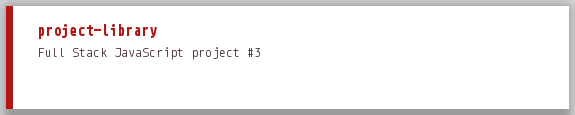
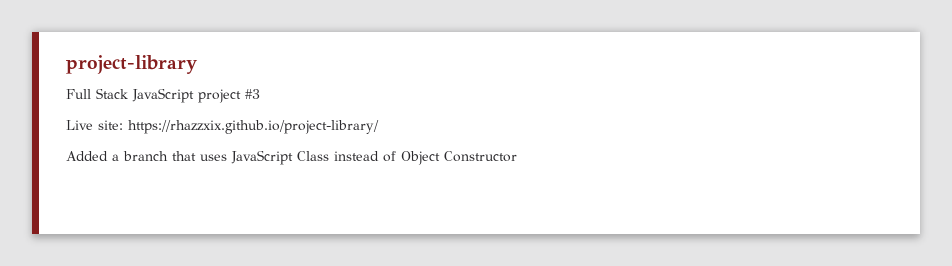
(261, 52) none -> [66,120,379,134] [66,150,517,165] // Live site: https://rhazzxix.github.io/project-library/ // Added a branch that uses JavaScript Class instead of Object Constructor

